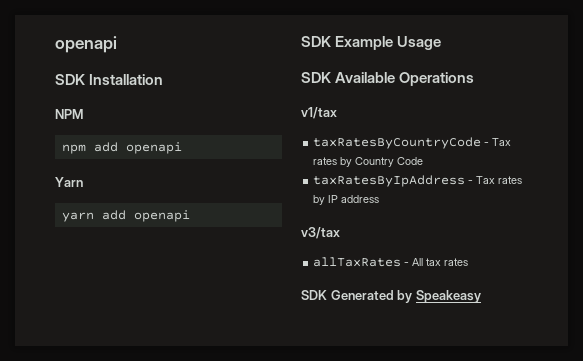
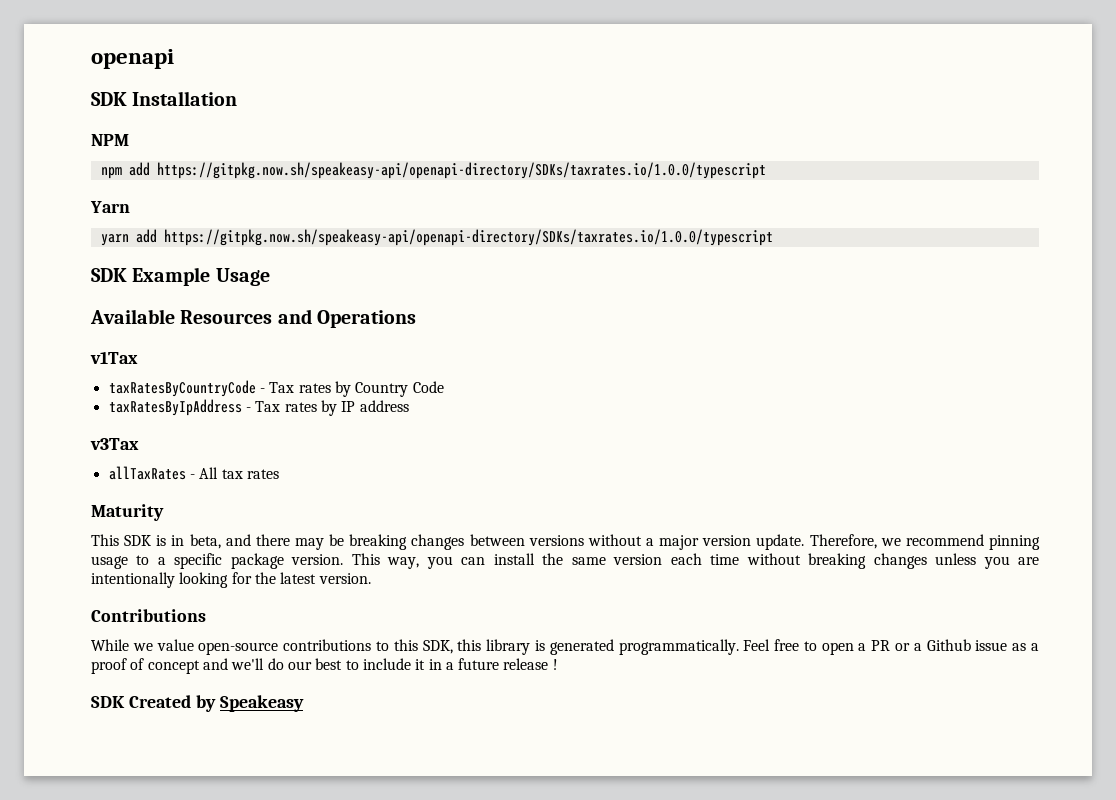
[125,142,182,154] openapi -> [156,162,766,179] https://gitpkg.now.sh/speakeasy-api/openapi-directory/SDKs/taxrates.io/1.0.0/typescript
[133,210,190,222] openapi -> [163,229,773,246] https://gitpkg.now.sh/speakeasy-api/openapi-directory/SDKs/taxrates.io/1.0.0/typescript
[301,72,396,83] SDK Available -> [90,309,312,324] Available Resources and
[301,107,337,119] v1/tax -> [90,351,138,364] v1Tax
[301,227,340,239] v3/tax -> [90,438,139,450] v3Tax
[301,290,394,300] SDK Generated -> [91,504,164,521] [91,534,1040,550] [91,553,1039,569] [91,572,371,588] [91,609,206,622] [91,639,1039,655] [91,658,558,674] [91,695,191,708] Maturity // This SDK is in beta, and there may be breaking changes between versions without a major version update. Therefore, we recommend pinning usage to a specific package version. This way, you can install the same version each time without breaking changes unless you are intentionally looking for the latest version. // Contributions // While we value open-source contributions to this SDK, this library is generated programmatically. Feel free to open a PR or a Github issue as a proof of concept and we'll do our best to include it in a future release ! // SDK Created

